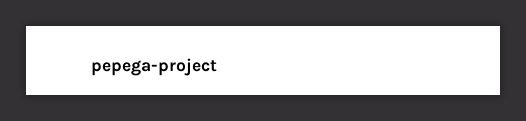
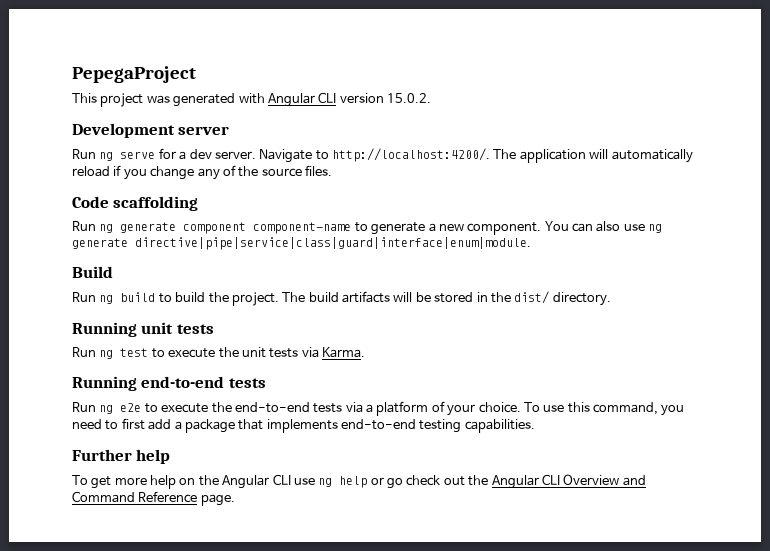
[91,58,217,76] pepega-project -> [72,66,196,83] [72,92,431,107] [72,123,230,138] [72,148,693,163] [72,165,332,180] [72,196,199,211] [72,221,663,235] [72,237,531,250] [72,266,113,278] [72,291,611,306] [72,322,214,337] [72,347,365,359] [72,376,266,391] [72,401,685,416] [72,418,535,433] [72,449,171,464] [72,474,646,489] [72,491,235,506] PepegaProject // This project was generated with Angular CLI version 15.0.2. // Development server // Run ng serve for a dev server. Navigate to http://localhost:4200/. The application will automatically reload if you change any of the source files. // Code scaffolding // Run ng generate component component-name to generate a new component. You can also use ng generate directive|pipe|service|class|guard|interface|enum|module. // Build // Run ng build to build the project. The build artifacts will be stored in the dist/ directory. // Running unit tests // Run ng test to execute the unit tests via Karma. // Running end-to-end tests // Run ng e2e to execute the end-to-end tests via a platform of your choice. To use this command, you need to first add a package that implements end-to-end testing capabilities. // Further help // To get more help on the Angular CLI use ng help or go check out the Angular CLI Overview and Command Reference page.

